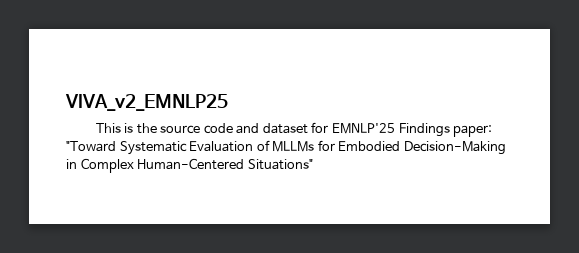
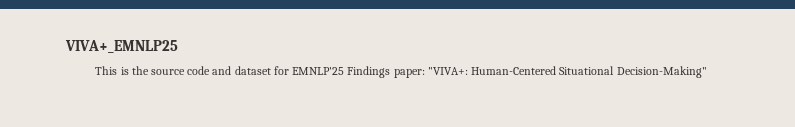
[65,94,228,111] VIVA_v2_EMNLP25 -> [65,40,178,53] VIVA+_EMNLP25
[66,140,506,155] [66,158,313,173] "Toward Systematic Evaluation of MLLMs for Embodied Decision-Making in Complex Human-Centered Situations" -> [427,66,707,78] "VIVA+: Human-Centered Situational Decision-Making"

